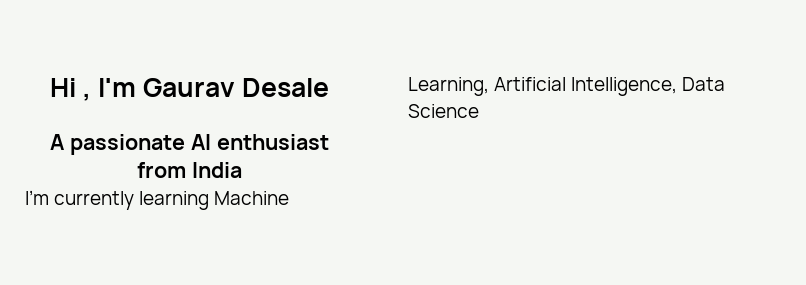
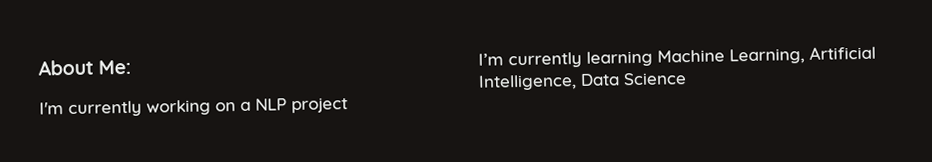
[49,78,330,101] [50,134,329,155] [137,162,242,178] Hi , I'm Gaurav Desale // A passionate AI enthusiast from India -> [38,59,132,76] [39,97,348,118] About Me: // I'm currently working on a NLP project

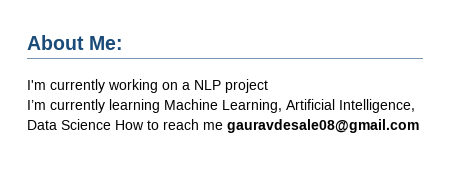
(687, 79) none -> [115,119,419,133] How to reach me gauravdesale08@gmail.com

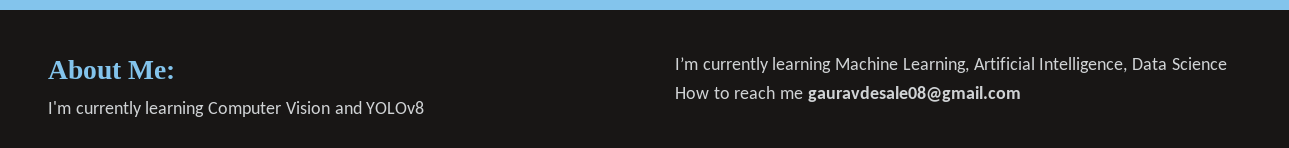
[108,79,268,93] working on a NLP project -> [145,101,425,117] learning Computer Vision and YOLOv8
(111, 124) none -> (1227, 63) //

